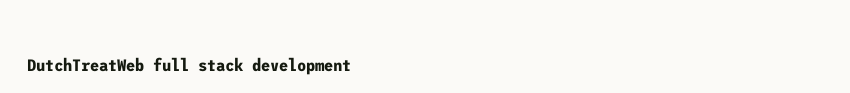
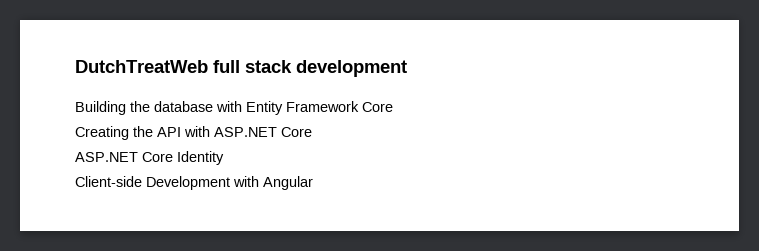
(351, 66) none -> [75,101,393,115] [75,126,312,140] [75,151,224,165] [75,176,313,190] // Building the database with Entity Framework Core // Creating the API with ASP.NET Core // ASP.NET Core Identity // Client-side Development with Angular

